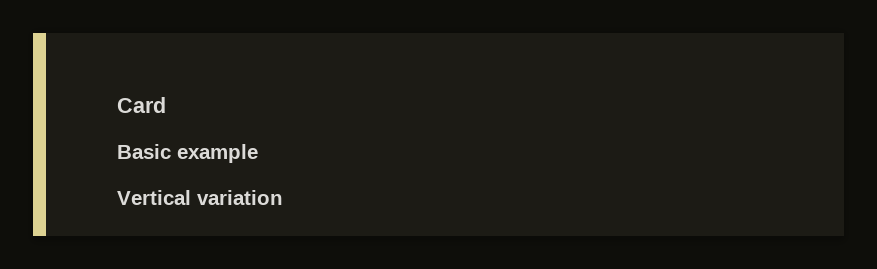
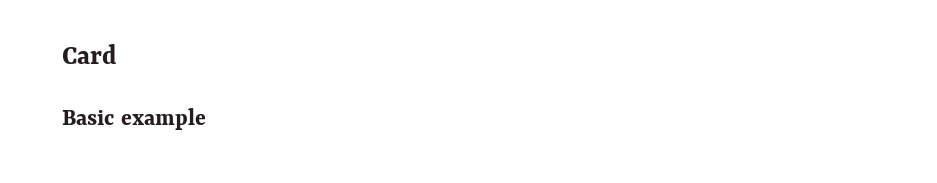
[117,190,283,205] // Vertical variation -> (206, 119) none

